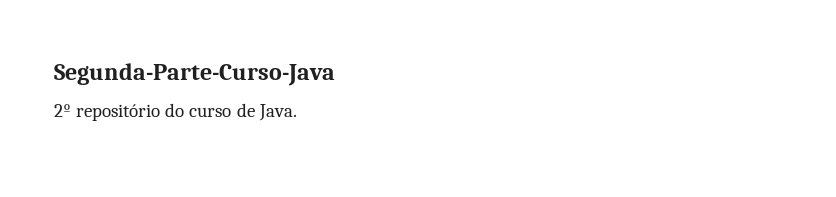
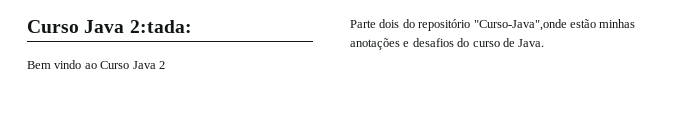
[54,63,335,86] [54,104,161,121] Segunda-Parte-Curso-Java // 2º repositório -> [27,20,192,33] [27,60,165,69] [350,19,636,31] [350,38,454,50] Curso Java 2:tada: // Bem vindo ao Curso Java 2 // Parte dois do repositório "Curso-Java",onde estão minhas anotações e desafios

